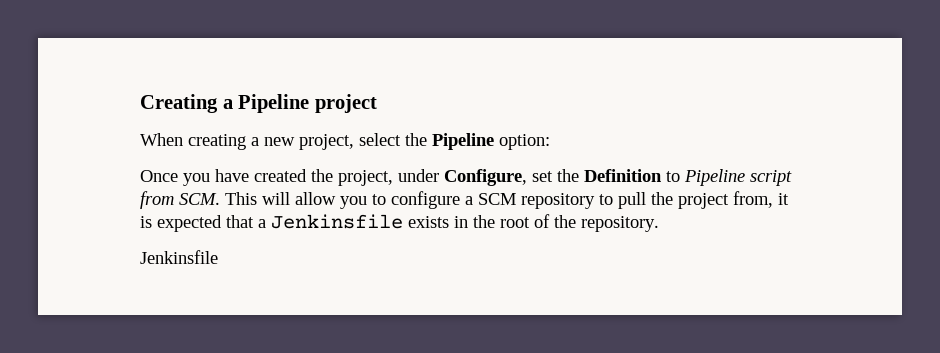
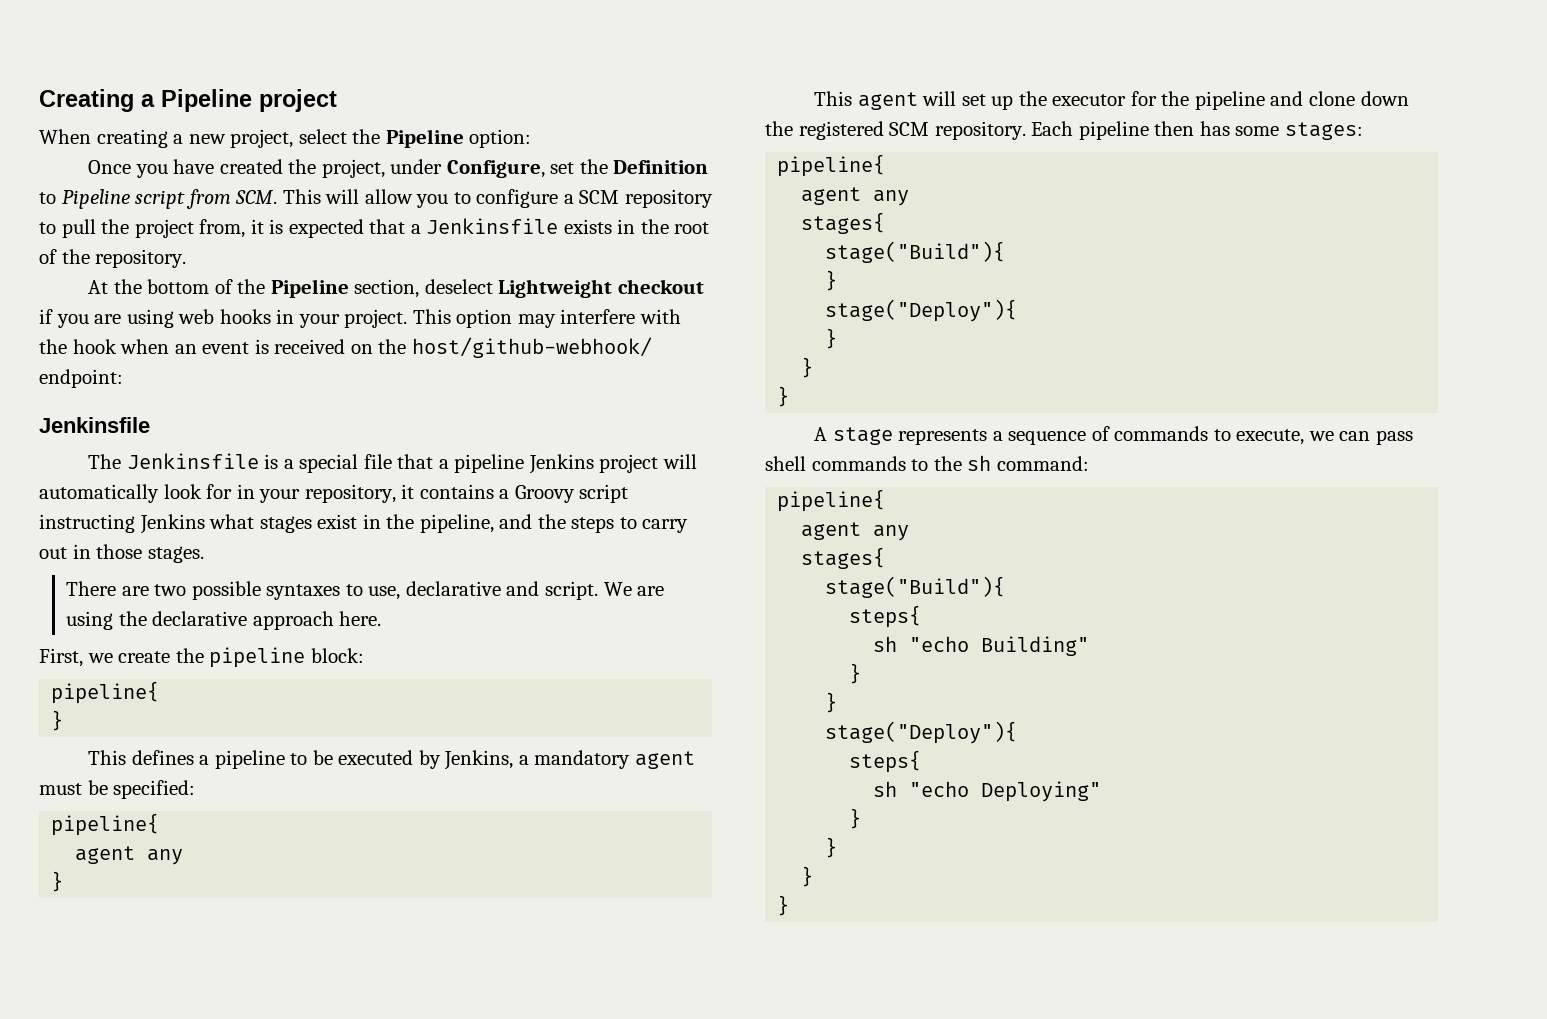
[140,250,218,264] Jenkinsfile -> [88,279,704,298] [39,309,681,328] [39,337,652,358] [39,369,123,388] [39,417,150,433] [88,453,698,474] [39,484,629,503] [39,514,689,534] [39,544,204,563] [66,581,665,600] [66,611,382,630] [39,647,364,668] [51,681,160,704] [51,710,64,731] [88,750,696,770] [39,780,196,799] [51,813,160,836] [75,846,184,865] [51,871,64,892] [814,91,1409,110] [765,121,1363,140] [777,154,886,177] [801,187,910,206] [801,212,886,234] [825,241,1006,263] [825,270,838,291] [825,299,1018,322] [825,328,838,349] [801,357,814,378] [777,386,790,407] [814,426,1414,445] [765,455,1089,471] [777,489,886,512] [801,522,910,541] [801,547,886,569] [825,576,1006,598] [849,605,922,628] [873,636,1090,656] [849,663,862,684] [825,692,838,713] [825,721,1018,744] [849,750,922,773] [873,781,1102,802] [849,808,862,829] [825,837,838,858] [801,866,814,887] [777,895,790,916] At the bottom of the Pipeline section, deselect Lightweight checkout if you are using web hooks in your project. This option may interfere with the hook when an event is received on the host/github-webhook/ endpoint: // Jenkinsfile // The Jenkinsfile is a special file that a pipeline Jenkins project will automatically look for in your repository, it contains a Groovy script instructing Jenkins what stages exist in the pipeline, and the steps to carry out in those stages. // There are two possible syntaxes to use, declarative and script. We are using the declarative approach here. // First, we create the pipeline block: // pipeline{ // } // This defines a pipeline to be executed by Jenkins, a mandatory agent must be specified: // pipeline{ // agent any // } // This agent will set up the executor for the pipeline and clone down the registered SCM repository. Each pipeline then has some stages: // pipeline{ // agent any // stages{ // stage("Build"){ // } // stage("Deploy"){ // } // } // } // A stage represents a sequence of commands to execute, we can pass shell commands to the sh command: // pipeline{ // agent any // stages{ // stage("Build"){ // steps{ // sh "echo Building" // } // } // stage("Deploy"){ // steps{ // sh "echo Deploying" // } // } // } // }

